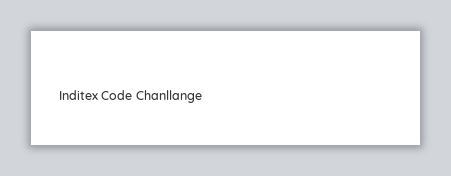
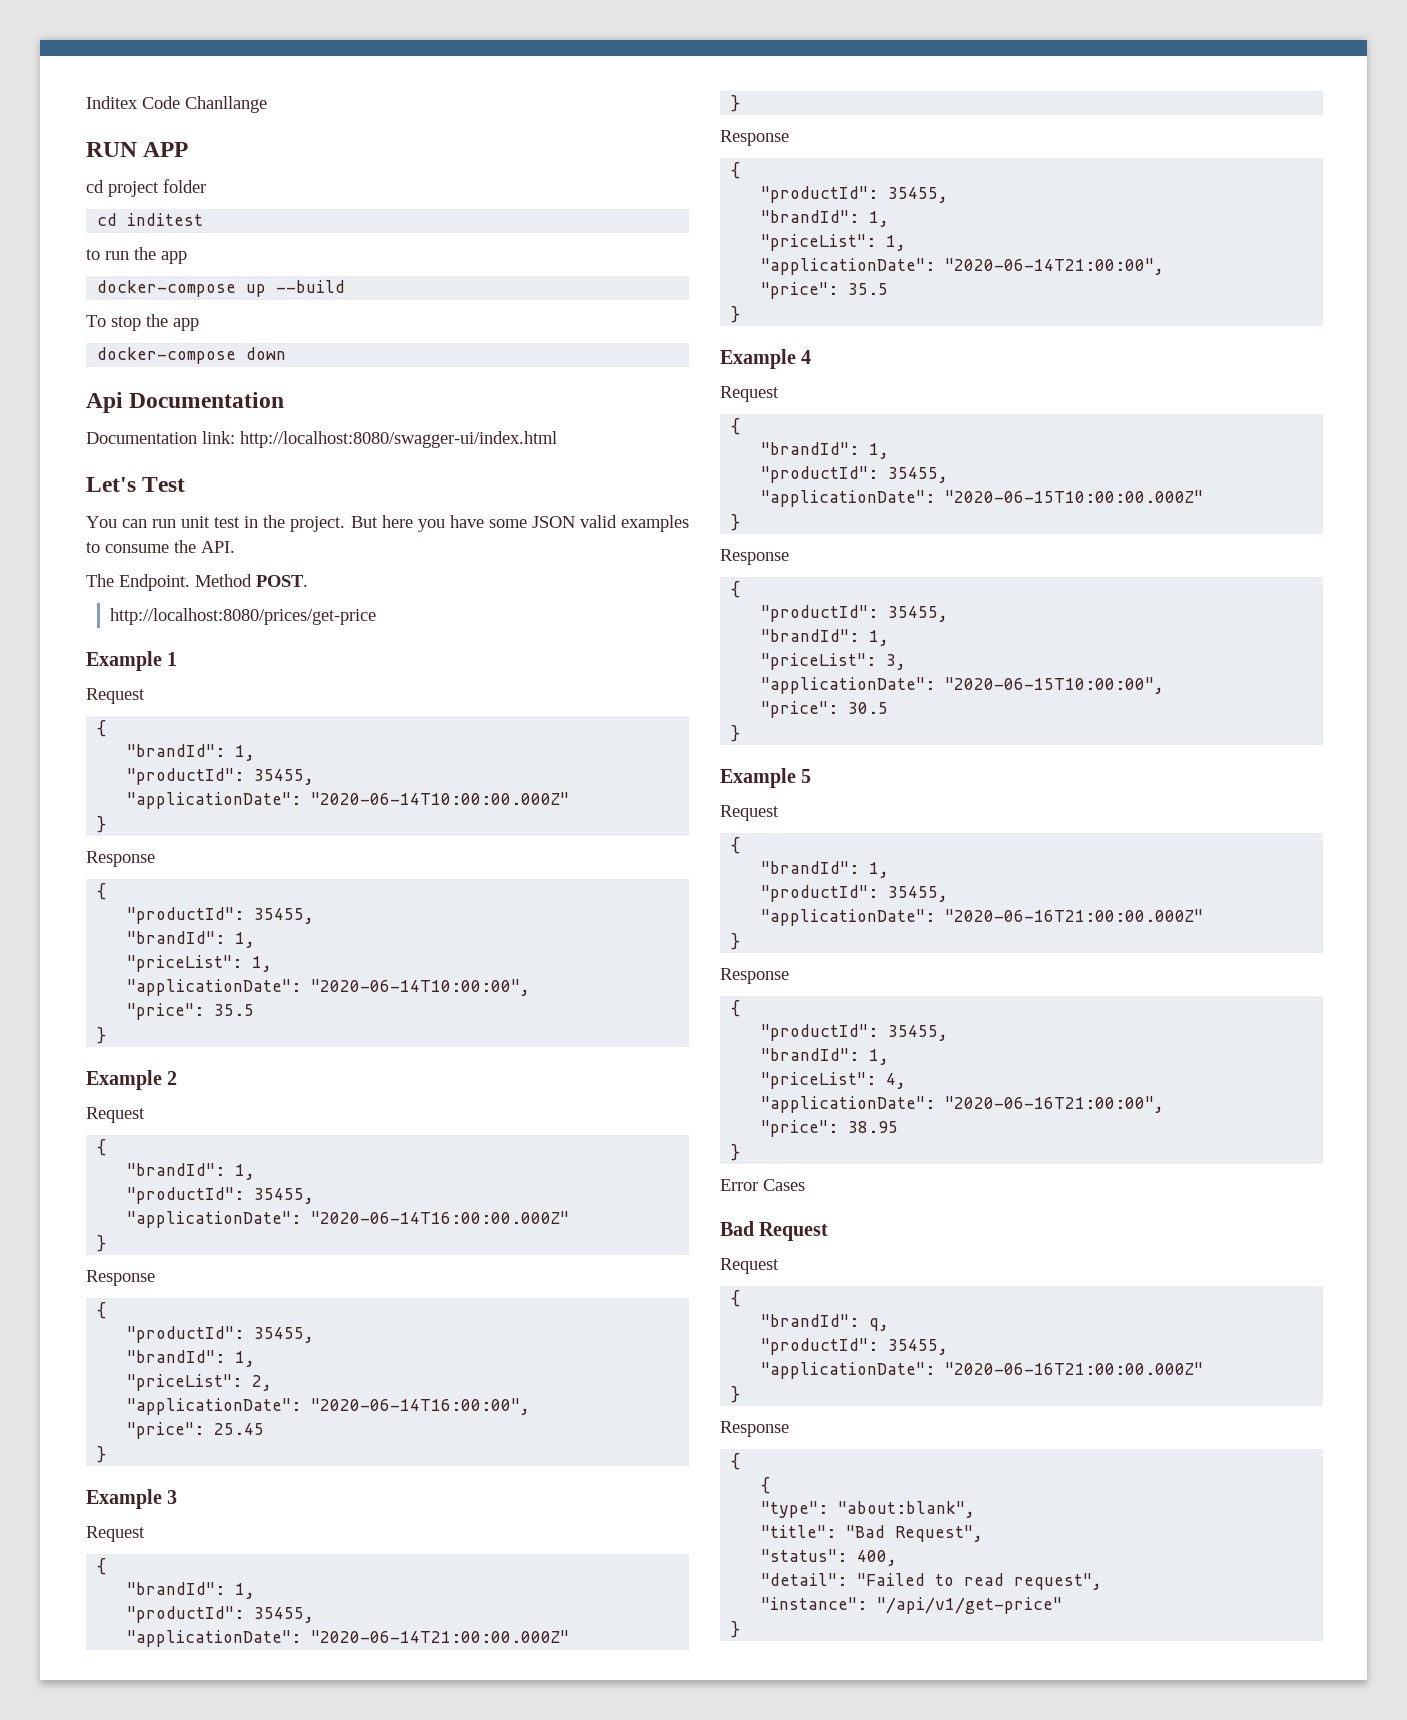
(202, 96) none -> [86,142,189,157] [86,179,206,197] [97,213,204,226] [86,247,187,264] [97,280,346,297] [86,314,199,331] [97,347,287,364] [86,392,285,413] [86,431,557,448] [86,477,186,492] [86,515,689,532] [86,540,235,553] [86,574,308,591] [109,608,376,625] [86,651,178,671] [86,688,145,704] [97,720,107,737] [127,744,256,761] [127,768,315,785] [127,792,570,809] [97,816,107,833] [86,851,155,867] [97,883,107,900] [127,907,315,924] [127,931,256,948] [127,955,273,972] [127,979,531,996] [127,1003,255,1020] [97,1027,107,1044] [86,1070,178,1090] [86,1107,145,1123] [97,1139,107,1156] [127,1163,256,1180] [127,1187,315,1204] [127,1211,570,1228] [97,1235,107,1252] [86,1270,155,1286] [97,1302,107,1319] [127,1326,315,1343] [127,1350,256,1367] [127,1374,273,1391] [127,1398,531,1415] [127,1422,265,1439] [97,1446,107,1463] [86,1489,178,1509] [86,1526,145,1542] [97,1558,107,1575] [127,1582,256,1599] [127,1606,315,1623] [127,1630,570,1647] [731,95,741,112] [720,130,789,146] [731,162,741,179] [761,186,949,203] [761,210,890,227] [761,234,907,251] [761,258,1165,275] [761,282,889,299] [731,306,741,323] [720,349,812,369] [720,386,779,402] [731,418,741,435] [761,442,890,459] [761,466,949,483] [761,490,1204,507] [731,514,741,531] [720,549,789,565] [731,581,741,598] [761,605,949,622] [761,629,890,646] [761,653,907,670] [761,677,1165,694] [761,701,889,718] [731,725,741,742] [720,768,812,788] [720,805,779,821] [731,837,741,854] [761,861,890,878] [761,885,949,902] [761,909,1204,926] [731,933,741,950] [720,968,789,984] [731,1000,741,1017] [761,1024,949,1041] [761,1048,890,1065] [761,1072,907,1089] [761,1096,1165,1113] [761,1120,899,1137] [731,1144,741,1161] [720,1179,805,1191] [720,1221,829,1241] [720,1258,779,1274] [731,1290,741,1307] [761,1314,890,1331] [761,1338,949,1355] [761,1362,1204,1379] [731,1386,741,1403] [720,1421,789,1437] [731,1453,741,1470] [761,1477,771,1494] [761,1501,976,1518] [761,1525,984,1542] [761,1549,898,1566] [761,1573,1103,1590] [761,1597,1063,1614] [731,1621,741,1638] // RUN APP // cd project folder // cd inditest // to run the app // docker-compose up --build // To stop the app // docker-compose down // Api Documentation // Documentation link: http://localhost:8080/swagger-ui/index.html // Let's Test // You can run unit test in the project. But here you have some JSON valid examples to consume the API. // The Endpoint. Method POST. // http://localhost:8080/prices/get-price // Example 1 // Request // { // "brandId": 1, // "productId": 35455, // "applicationDate": "2020-06-14T10:00:00.000Z" // } // Response // { // "productId": 35455, // "brandId": 1, // "priceList": 1, // "applicationDate": "2020-06-14T10:00:00", // "price": 35.5 // } // Example 2 // Request // { // "brandId": 1, // "productId": 35455, // "applicationDate": "2020-06-14T16:00:00.000Z" // } // Response // { // "productId": 35455, // "brandId": 1, // "priceList": 2, // "applicationDate": "2020-06-14T16:00:00", // "price": 25.45 // } // Example 3 // Request // { // "brandId": 1, // "productId": 35455, // "applicationDate": "2020-06-14T21:00:00.000Z" // } // Response // { // "productId": 35455, // "brandId": 1, // "priceList": 1, // "applicationDate": "2020-06-14T21:00:00", // "price": 35.5 // } // Example 4 // Request // { // "brandId": 1, // "productId": 35455, // "applicationDate": "2020-06-15T10:00:00.000Z" // } // Response // { // "productId": 35455, // "brandId": 1, // "priceList": 3, // "applicationDate": "2020-06-15T10:00:00", // "price": 30.5 // } // Example 5 // Request // { // "brandId": 1, // "productId": 35455, // "applicationDate": "2020-06-16T21:00:00.000Z" // } // Response // { // "productId": 35455, // "brandId": 1, // "priceList": 4, // "applicationDate": "2020-06-16T21:00:00", // "price": 38.95 // } // Error Cases // Bad Request // Request // { // "brandId": q, // "productId": 35455, // "applicationDate": "2020-06-16T21:00:00.000Z" // } // Response // { // { // "type": "about:blank", // "title": "Bad Request", // "status": 400, // "detail": "Failed to read request", // "instance": "/api/v1/get-price" // }

